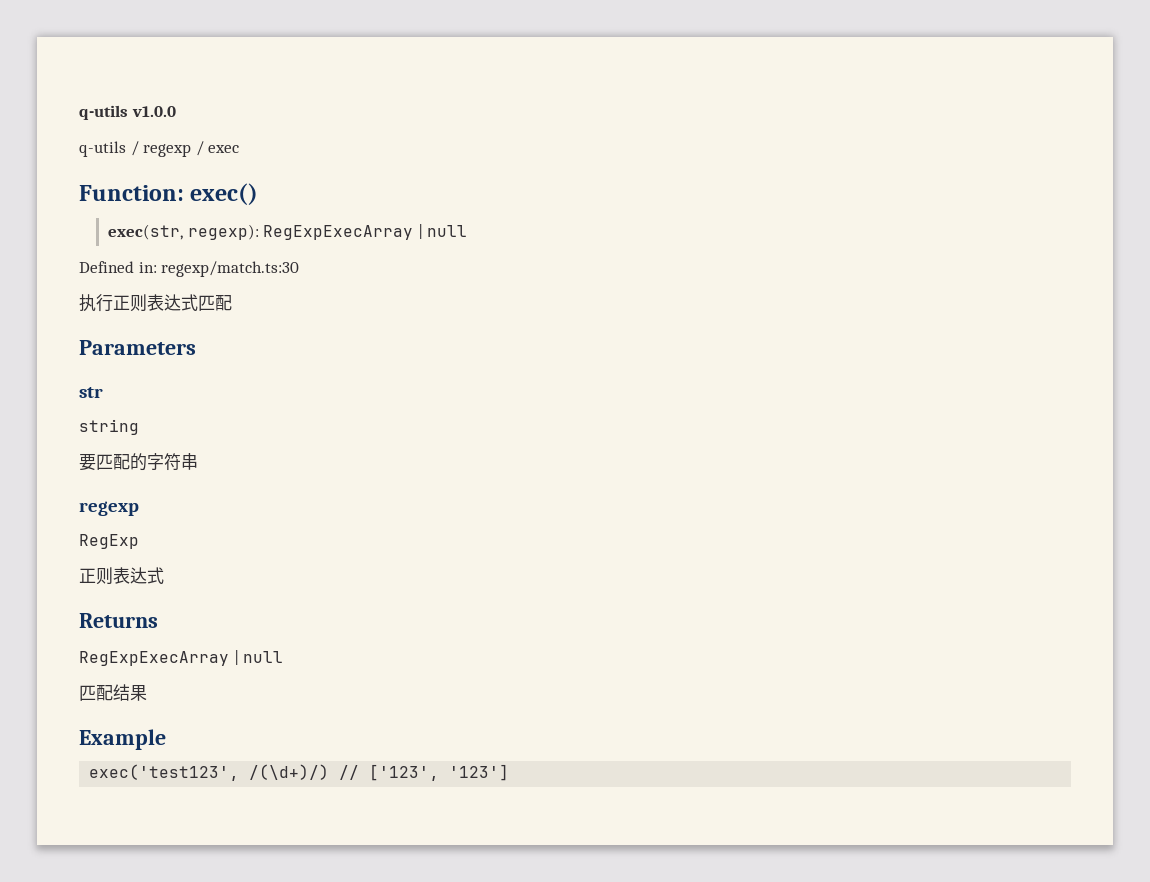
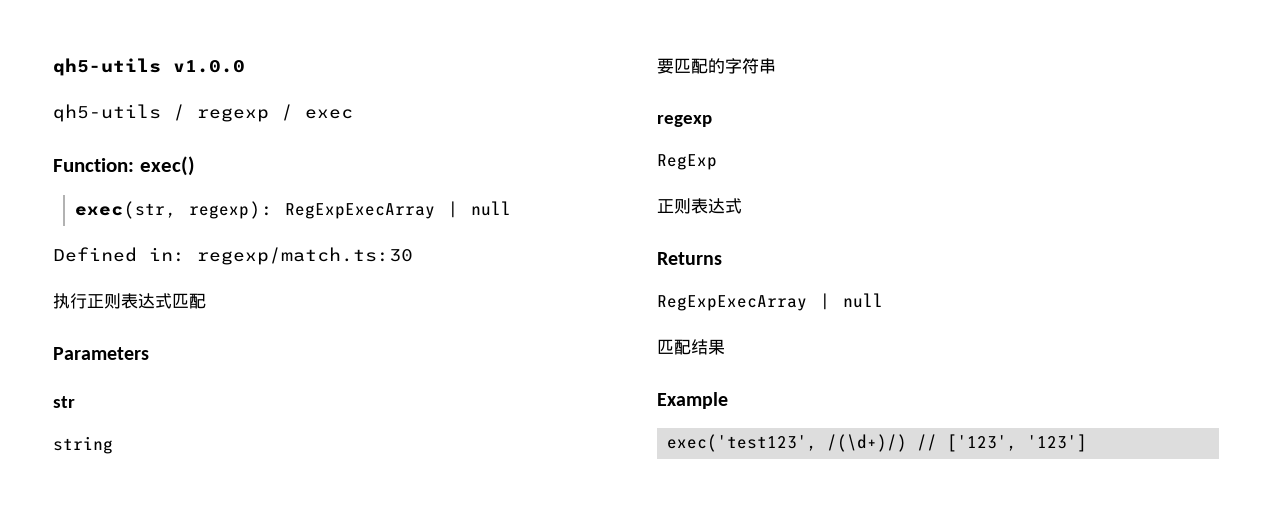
[79,105,128,120] q-utils -> [53,58,161,76] qh5-utils
[79,141,126,157] q-utils -> [53,104,161,122] qh5-utils

